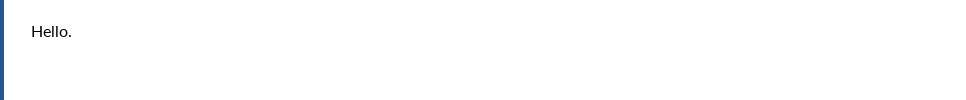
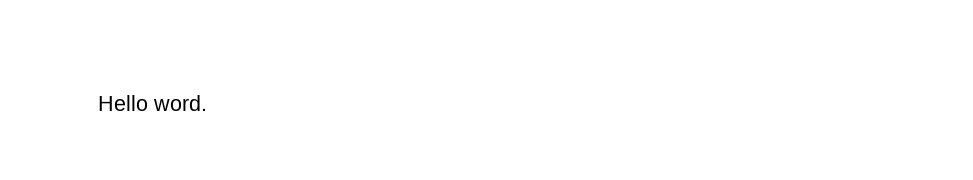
[31,26,72,37] Hello. -> [98,95,207,111] Hello word.

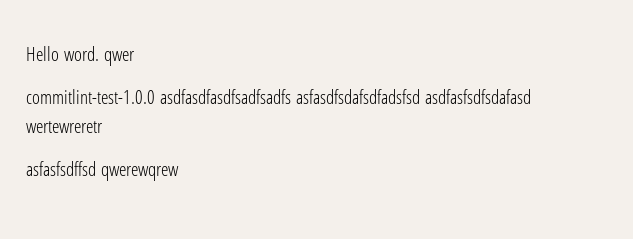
(207, 103) none -> [103,51,135,66] [26,89,531,104] [26,121,103,133] [26,161,179,181] qwer // commitlint-test-1.0.0 asdfasdfasdfsadfsadfs asfasdfsdafsdfadsfsd asdfasfsdfsdafasd wertewreretr // asfasfsdffsd qwerewqrew

